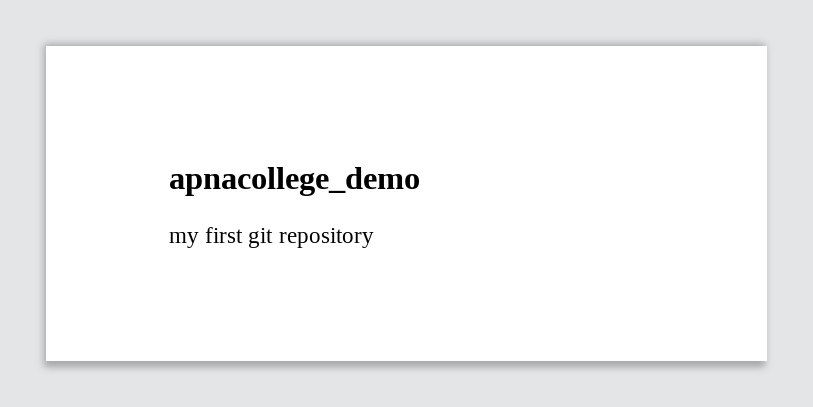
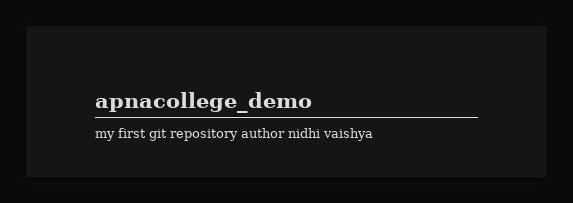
(374, 238) none -> [241,128,373,141] author nidhi vaishya

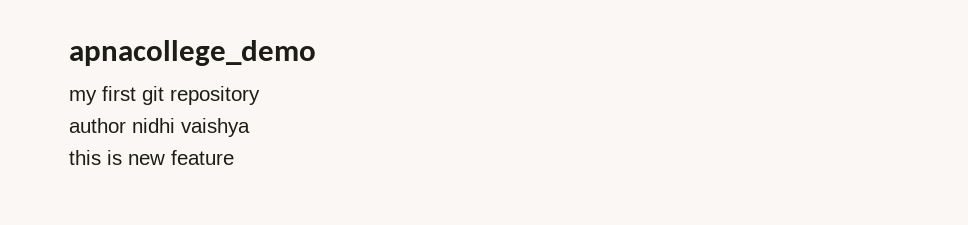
(238, 135) none -> (260, 95) //
(373, 134) none -> [69,150,234,165] // this is new feature

